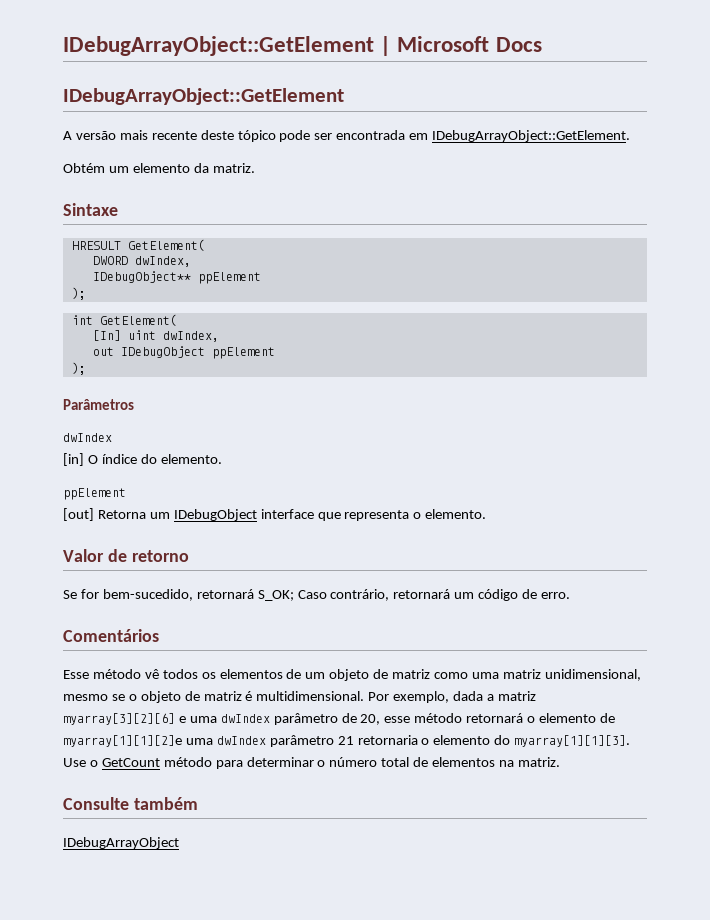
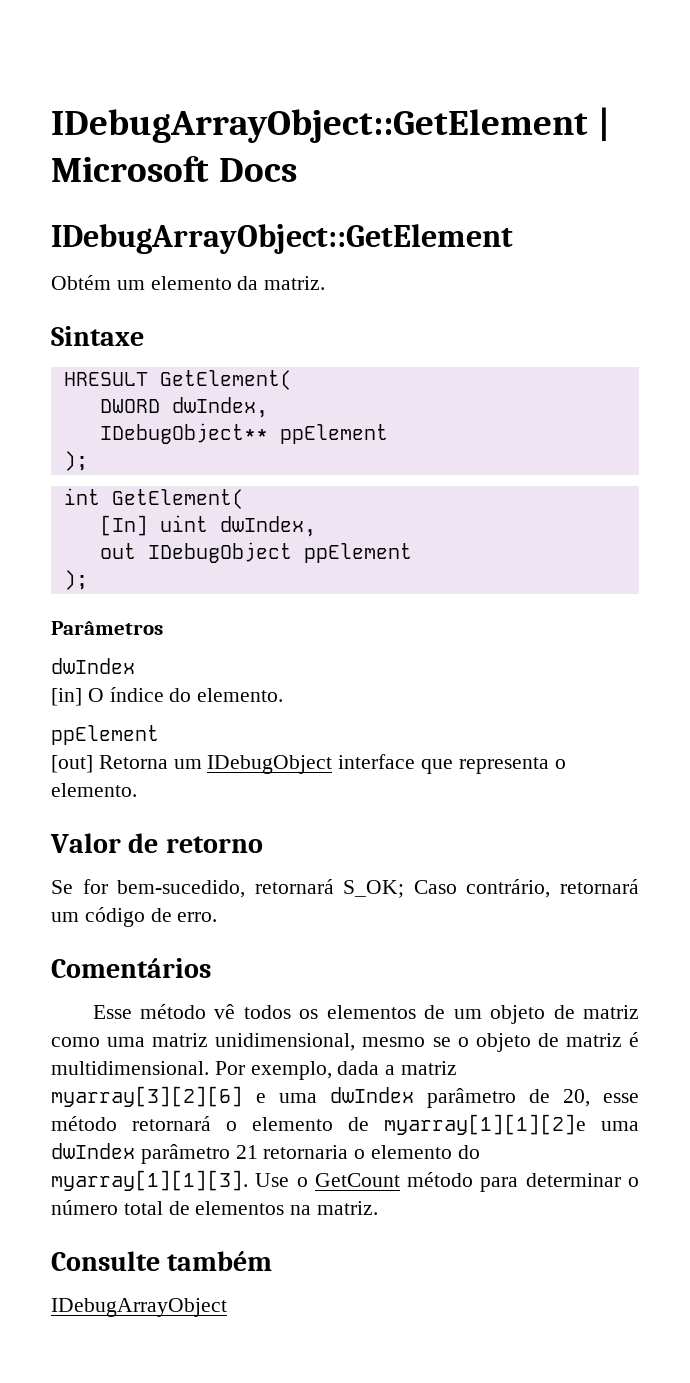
[63,130,631,142] // A versão mais recente deste tópico pode ser encontrada em IDebugArrayObject::GetElement. -> (513, 239) none

